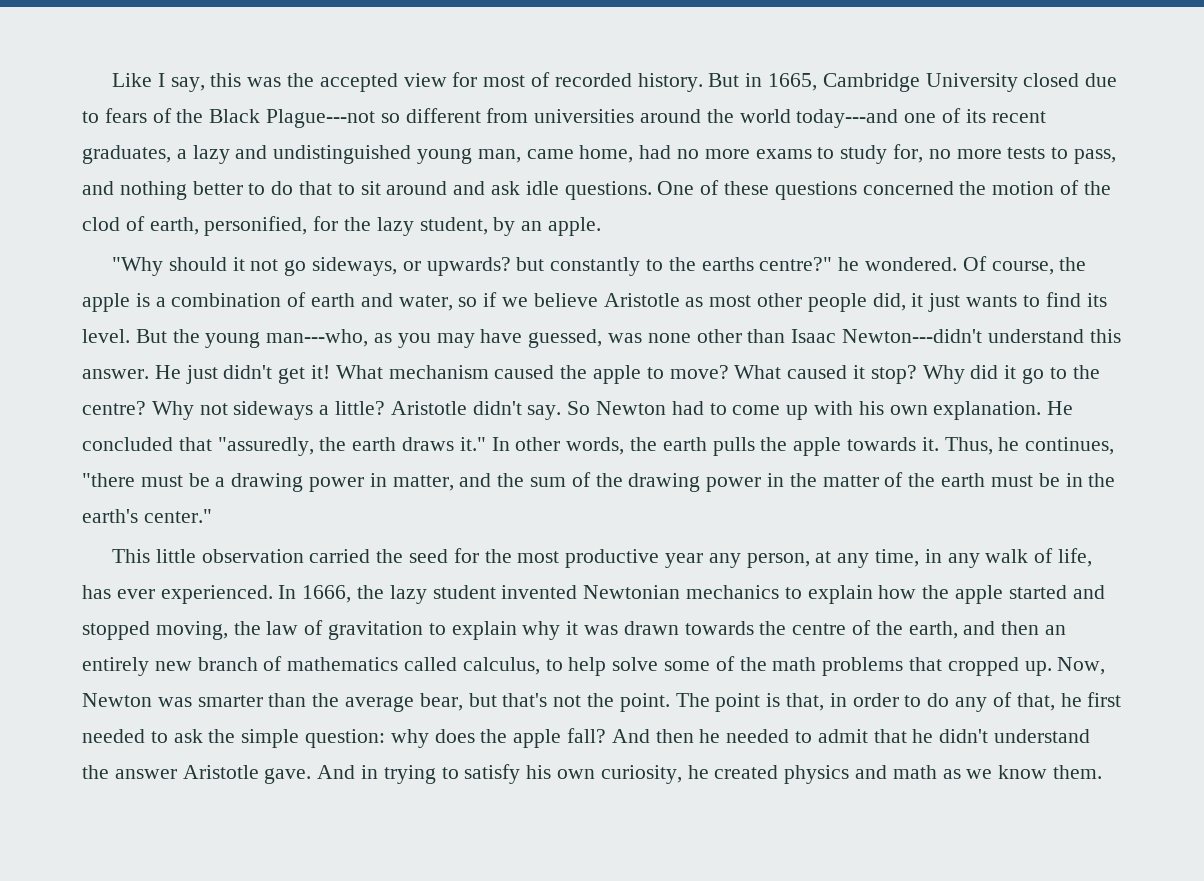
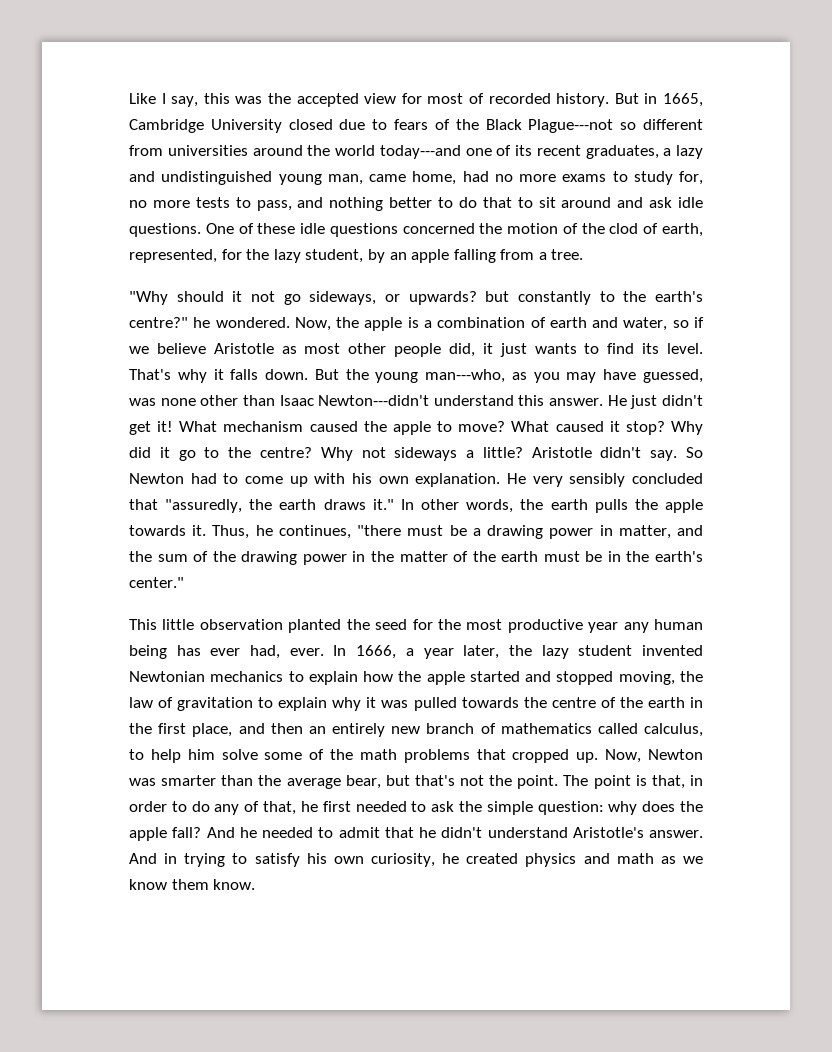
(770, 188) none -> [300,223,326,234] idle
[204,216,308,236] personified, -> [129,249,217,263] represented,
[548,217,602,236] apple. -> [411,249,584,263] apple falling from a tree.
[701,257,754,271] earths -> [655,291,703,302] earth's
[962,256,1054,275] Of course, -> [294,317,331,331] Now,
(130, 336) none -> [129,369,309,383] That's why it falls down.
(1074, 408) none -> [532,473,626,487] very sensibly
[309,549,371,563] carried -> [288,619,342,633] planted
[746,548,1093,568] [82,585,352,604] person, at any time, in any walk of life, has ever experienced. In 1666, -> [654,619,703,630] [129,645,500,659] human being has ever had, ever. In 1666, a year later,
[623,621,679,635] drawn -> [413,697,457,711] pulled
[908,621,958,639] earth, -> [647,697,703,708] [129,723,233,737] earth in the first place,
(607, 666) none -> [187,749,215,760] him
[655,729,694,743] then -> (235, 832) none
[82,765,312,784] the answer Aristotle gave. -> [572,827,703,838] Aristotle's answer.
[1053,765,1103,779] them. -> [171,879,256,890] them know.

